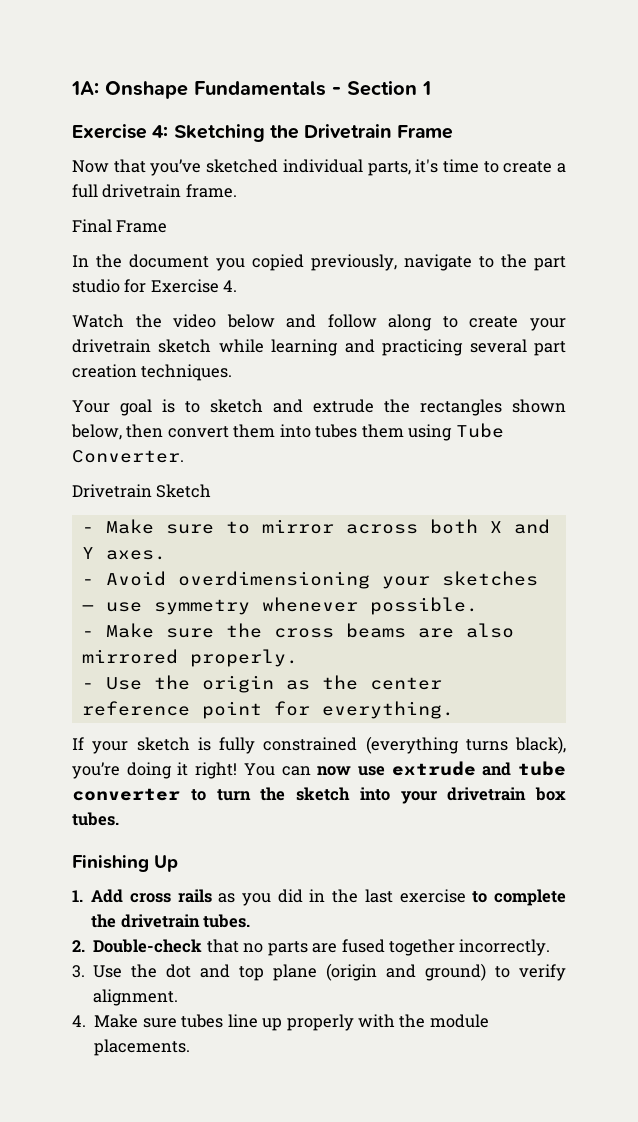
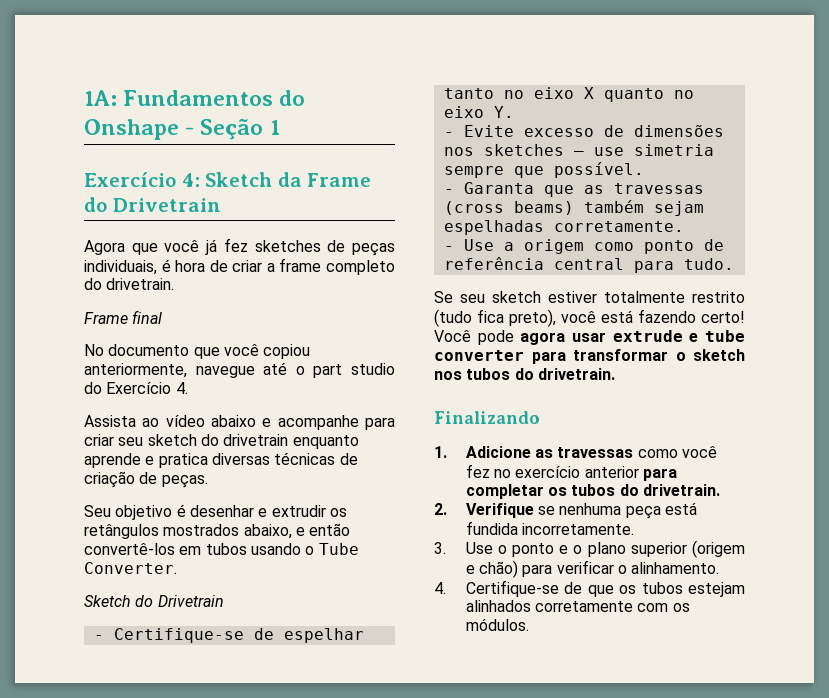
[105,80,431,99] [72,124,454,142] [72,159,566,176] [72,184,237,198] [72,219,168,233] [72,254,566,271] [72,279,238,293] [72,314,566,331] [72,339,566,356] [72,364,233,381] [72,399,566,416] [71,424,453,441] Onshape Fundamentals - Section 1 // Exercise 4: Sketching the Drivetrain Frame // Now that you’ve sketched individual parts, it's time to create a full drivetrain frame. // Final Frame // In the document you copied previously, navigate to the part studio for Exercise 4. // Watch the video below and follow along to create your drivetrain sketch while learning and practicing several part creation techniques. // Your goal is to sketch and extrude the rectangles shown below, then convert them into tubes them using -> [123,90,306,106] [84,118,280,140] [84,172,372,187] [84,197,221,212] [84,238,396,256] [84,258,396,275] [84,278,175,290] [84,310,163,324] [84,344,311,359] [84,362,395,378] [84,382,188,394] [84,415,395,430] [84,434,359,449] [84,452,358,468] [84,471,208,488] [84,504,347,520] [84,523,351,539] [84,543,315,555] Fundamentos do Onshape - Seção 1 // Exercício 4: Sketch da Frame do Drivetrain // Agora que você já fez sketches de peças individuais, é hora de criar a frame completo do drivetrain. // Frame final // No documento que você copiou anteriormente, navegue até o part studio do Exercício 4. // Assista ao vídeo abaixo e acompanhe para criar seu sketch do drivetrain enquanto aprende e pratica diversas técnicas de criação de peças. // Seu objetivo é desenhar e extrudir os retângulos mostrados abaixo, e então convertê-los em tubos usando o
[72,484,212,498] [81,519,550,534] [81,547,166,560] [81,571,538,589] [81,597,478,615] [81,623,514,638] [81,649,298,667] [81,675,442,693] [81,701,454,719] [72,736,566,754] [72,761,566,779] [72,787,566,804] [72,812,119,826] [72,855,178,872] [72,889,566,906] [91,914,251,928] [72,939,551,956] [72,963,567,981] [93,989,179,1006] [72,1014,489,1031] [94,1039,191,1056] Drivetrain Sketch // - Make sure to mirror across both X and Y axes. // - Avoid overdimensioning your sketches — use symmetry whenever possible. // - Make sure the cross beams are also mirrored properly. // - Use the origin as the center reference point for everything. // If your sketch is fully constrained (everything turns black), you’re doing it right! You can now use extrude and tube converter to turn the sketch into your drivetrain box tubes. // Finishing Up // 1. Add cross rails as you did in the last exercise to complete the drivetrain tubes. // 2. Double-check that no parts are fused together incorrectly. // 3. Use the dot and top plane (origin and ground) to verify alignment. // 4. Make sure tubes line up properly with the module placements. -> [84,595,224,607] [93,628,364,643] [443,87,694,102] [443,106,514,118] [443,125,724,137] [443,144,714,156] [443,162,644,178] [443,182,704,197] [443,200,704,216] [443,220,684,235] [443,239,724,254] [443,257,734,273] [434,291,745,303] [434,309,745,327] [434,330,745,345] [434,349,745,364] [434,368,615,380] [434,411,540,424] [434,446,717,458] [465,464,677,481] [465,484,720,499] [434,502,697,519] [465,521,635,535] [434,540,745,558] [465,560,720,578] [434,580,745,597] [465,600,690,612] [465,618,529,631] Sketch do Drivetrain // - Certifique-se de espelhar tanto no eixo X quanto no eixo Y. // - Evite excesso de dimensões nos sketches — use simetria sempre que possível. // - Garanta que as travessas (cross beams) também sejam espelhadas corretamente. // - Use a origem como ponto de referência central para tudo. // Se seu sketch estiver totalmente restrito (tudo fica preto), você está fazendo certo! Você pode agora usar extrude e tube converter para transformar o sketch nos tubos do drivetrain. // Finalizando // 1. Adicione as travessas como você fez no exercício anterior para completar os tubos do drivetrain. // 2. Verifique se nenhuma peça está fundida incorretamente. // 3. Use o ponto e o plano superior (origem e chão) para verificar o alinhamento. // 4. Certifique-se de que os tubos estejam alinhados corretamente com os módulos.

